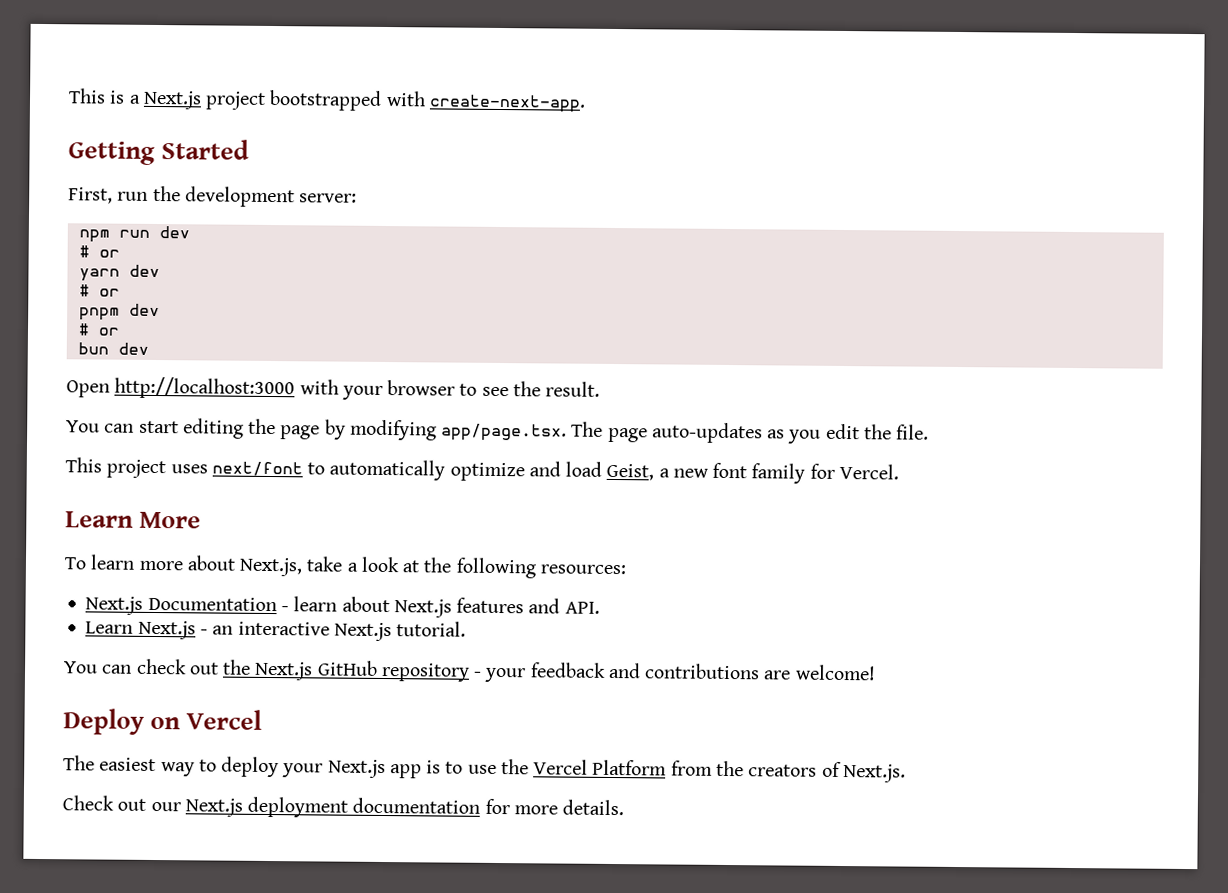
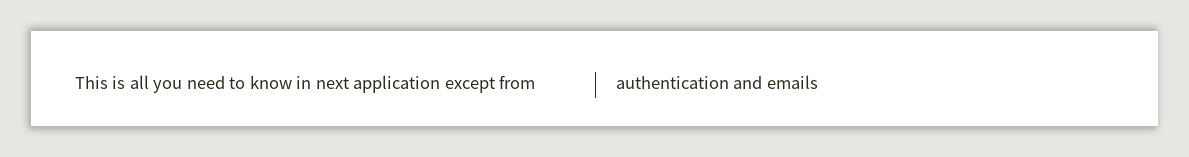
[128,89,586,113] [68,139,250,165] [68,185,358,208] [78,226,190,243] [78,245,120,258] [78,264,160,282] [78,284,120,297] [78,303,160,321] [77,323,120,336] [77,342,149,355] [66,376,601,400] [66,418,930,444] [65,457,899,484] [65,511,202,529] [64,554,626,579] [85,596,600,618] [85,620,467,642] [64,658,876,683] [63,708,263,735] [63,755,906,783] [62,795,625,818] a Next.js project bootstrapped with create-next-app. // Getting Started // First, run the development server: // npm run dev // # or // yarn dev // # or // pnpm dev // # or // bun dev // Open http://localhost:3000 with your browser to see the result. // You can start editing the page by modifying app/page.tsx. The page auto-updates as you edit the file. // This project uses next/font to automatically optimize and load Geist, a new font family for Vercel. // Learn More // To learn more about Next.js, take a look at the following resources: // Next.js Documentation - learn about Next.js features and API. // Learn Next.js - an interactive Next.js tutorial. // You can check out the Next.js GitHub repository - your feedback and contributions are welcome! // Deploy on Vercel // The easiest way to deploy your Next.js app is to use the Vercel Platform from the creators of Next.js. // Check out our Next.js deployment documentation for more details. -> [129,75,818,93] all you need to know in next application except from authentication and emails

